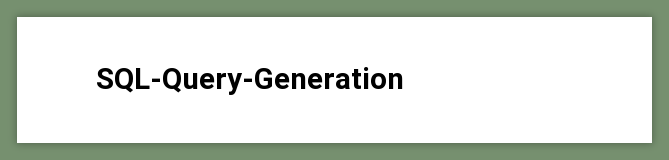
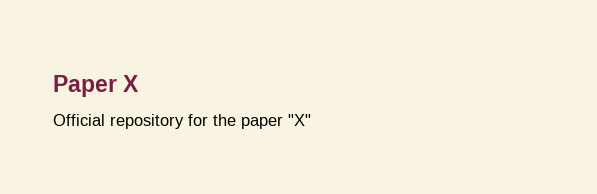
[96,67,404,95] SQL-Query-Generation -> [53,75,140,97] [53,114,311,129] Paper X // Official repository for the paper "X"

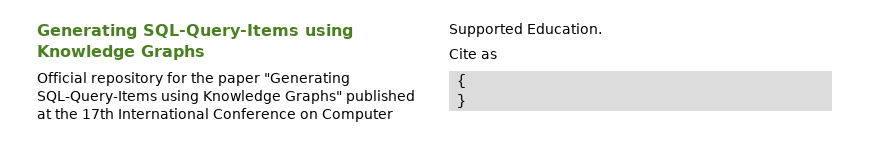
[53,75,140,97] Paper X -> [37,24,353,39] [37,45,205,60] Generating SQL-Query-Items using Knowledge Graphs
[288,114,311,126] "X" -> [264,72,350,86] [37,90,415,104] [37,108,393,122] [449,23,602,37] [449,48,497,59] [457,74,467,88] [457,94,467,108] "Generating SQL-Query-Items using Knowledge Graphs" published at the 17th International Conference on Computer Supported Education. // Cite as // { // }

